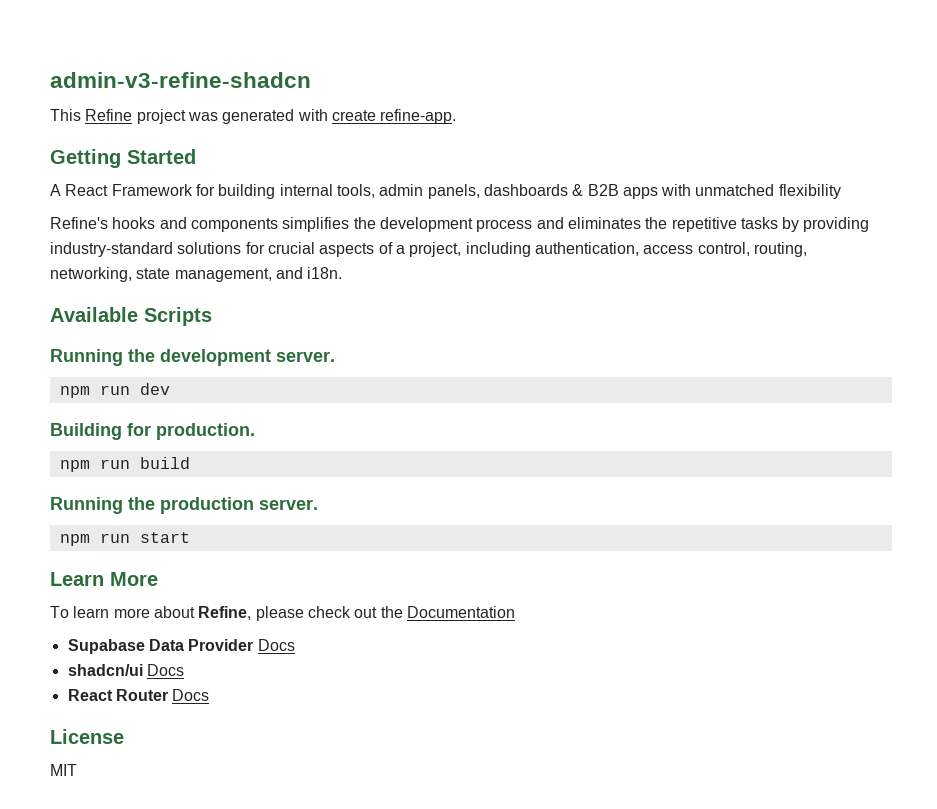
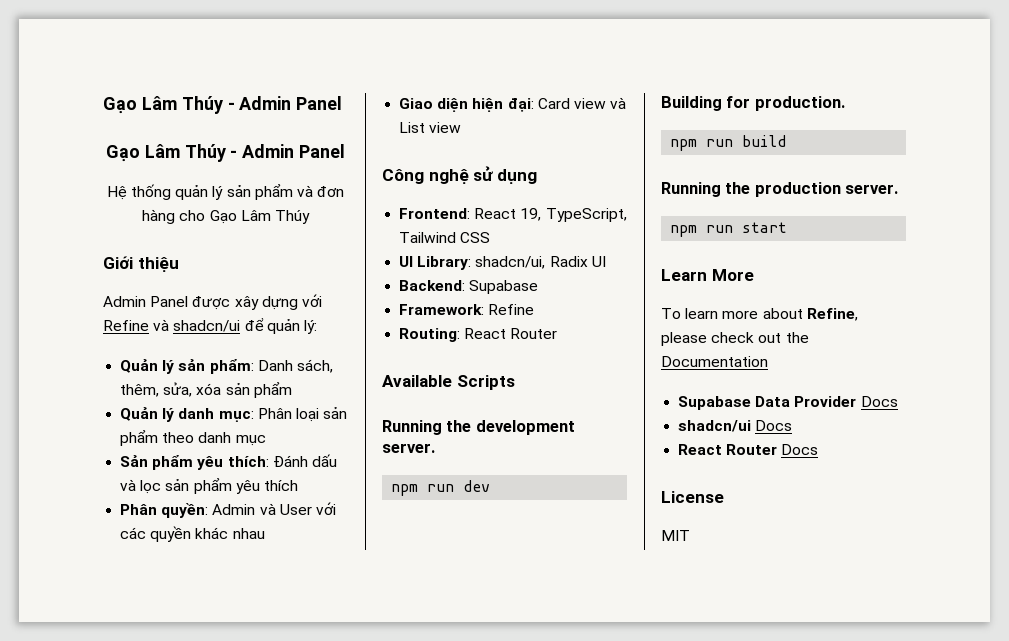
[50,72,311,88] [50,109,457,124] [50,149,196,168] [50,184,841,199] [50,217,870,232] [50,242,807,257] [50,267,343,282] admin-v3-refine-shadcn // This Refine project was generated with create refine-app. // Getting Started // A React Framework for building internal tools, admin panels, dashboards & B2B apps with unmatched flexibility // Refine's hooks and components simplifies the development process and eliminates the repetitive tasks by providing industry-standard solutions for crucial aspects of a project, including authentication, access control, routing, networking, state management, and i18n. -> [103,96,343,114] [105,144,346,162] [106,184,345,200] [142,209,310,224] [103,256,179,272] [103,294,322,310] [103,318,317,334] [120,359,333,374] [120,382,292,398] [120,407,348,422] [120,430,266,446] [120,454,337,470] [120,478,298,494] [120,502,336,518] [120,526,265,542] [399,97,627,112] [399,122,462,133] [382,166,537,184] [399,208,627,222] [399,232,491,243] [399,256,606,270] [399,280,539,294] [399,304,535,315] [399,328,558,342] Gạo Lâm Thúy - Admin Panel // Gạo Lâm Thúy - Admin Panel // Hệ thống quản lý sản phẩm và đơn hàng cho Gạo Lâm Thúy // Giới thiệu // Admin Panel được xây dựng với Refine và shadcn/ui để quản lý: // Quản lý sản phẩm: Danh sách, thêm, sửa, xóa sản phẩm // Quản lý danh mục: Phân loại sản phẩm theo danh mục // Sản phẩm yêu thích: Đánh dấu và lọc sản phẩm yêu thích // Phân quyền: Admin và User với các quyền khác nhau // Giao diện hiện đại: Card view và List view // Công nghệ sử dụng // Frontend: React 19, TypeScript, Tailwind CSS // UI Library: shadcn/ui, Radix UI // Backend: Supabase // Framework: Refine // Routing: React Router

